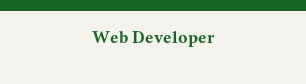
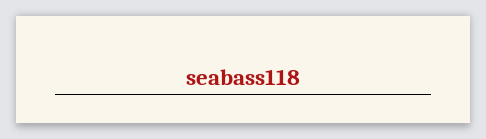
[91,30,216,47] Web Developer -> [186,69,300,85] seabass118

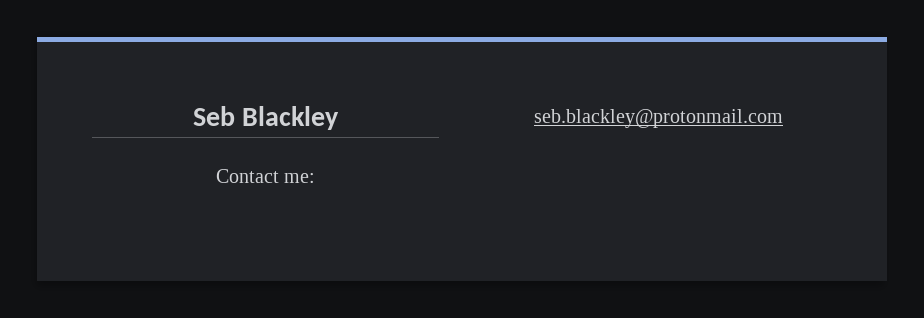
[186,69,300,85] seabass118 -> [192,106,340,130] [215,169,316,183] [534,109,783,128] Seb Blackley // Contact me: seb.blackley@protonmail.com

